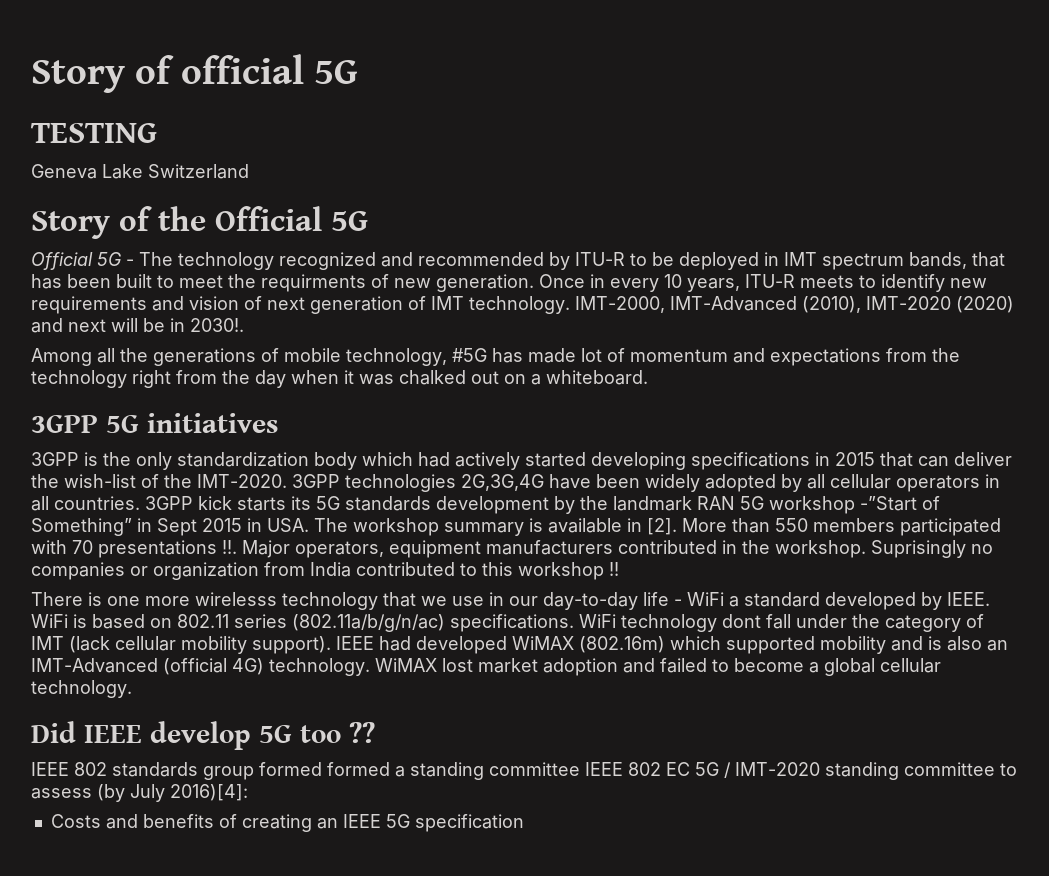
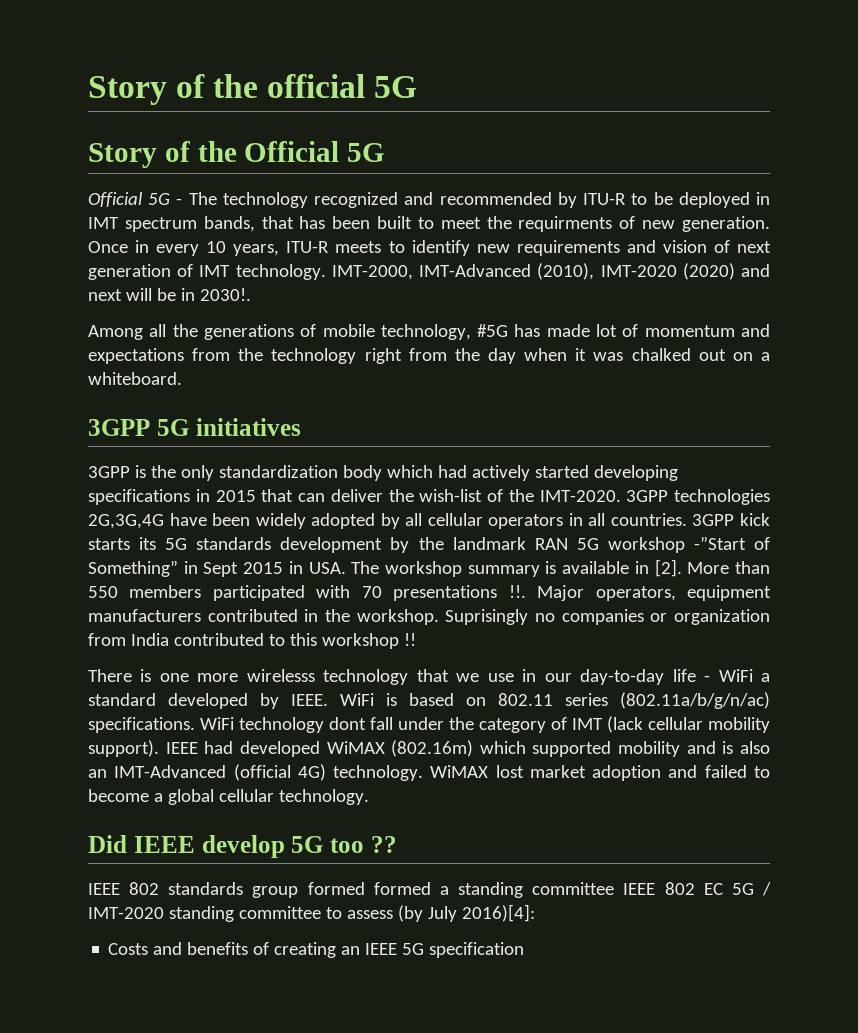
[31,55,175,93] Story of -> [88,74,259,105] Story of the
[31,123,157,143] [31,164,249,179] // TESTING // Geneva Lake Switzerland -> (418, 87) none

